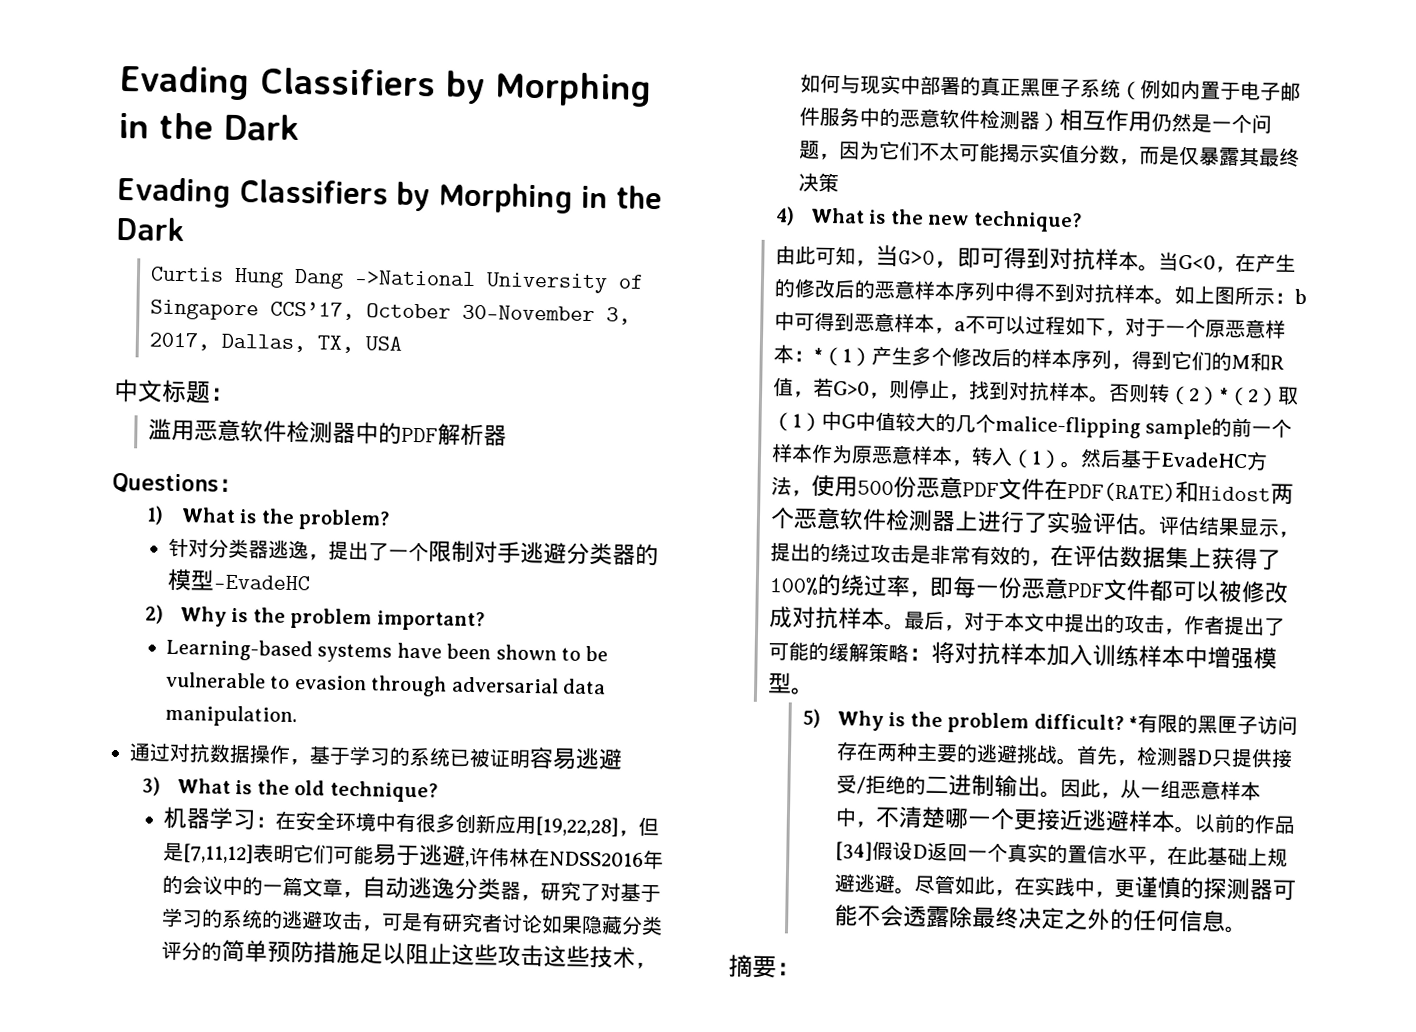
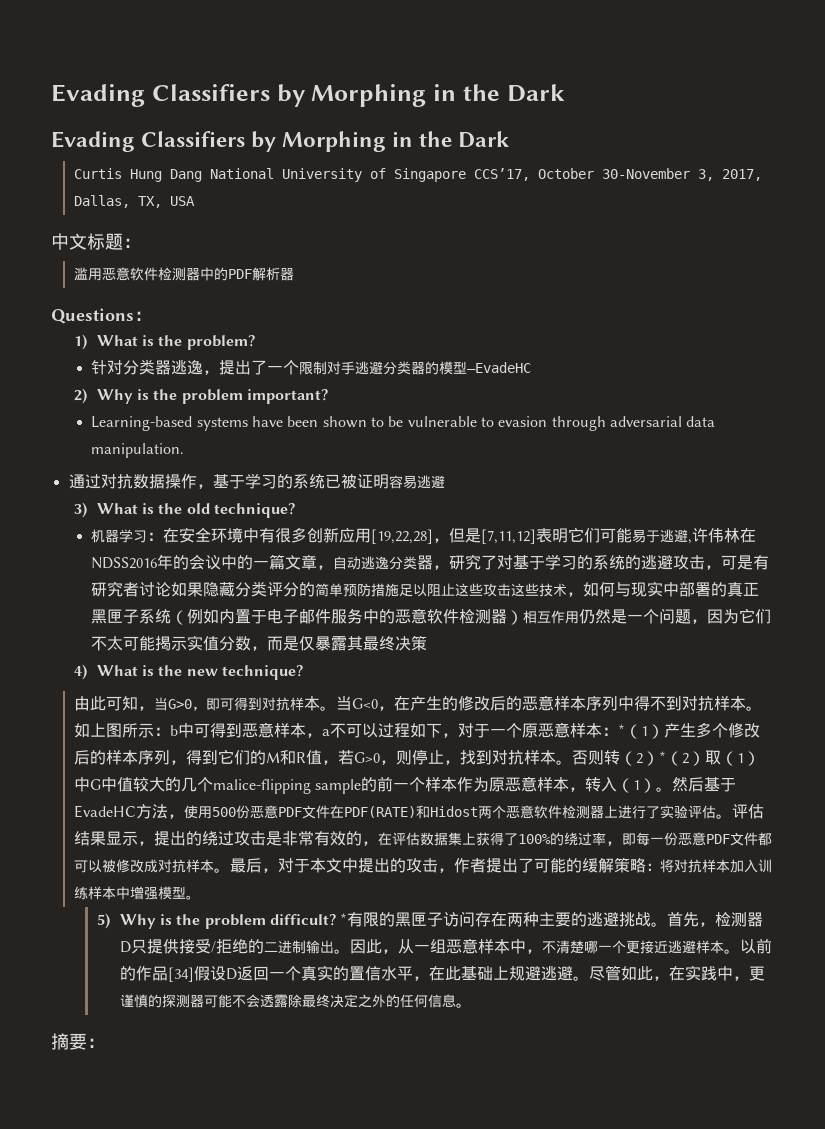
[354,269,477,287] ->National -> [209,168,274,179] National

